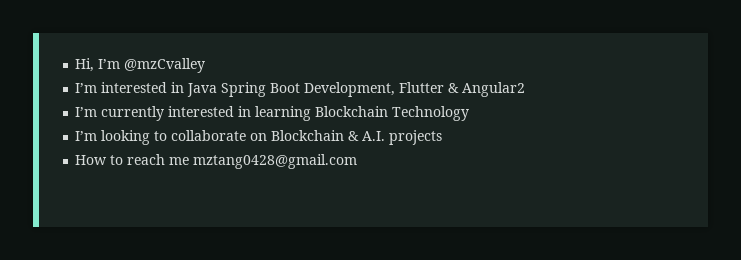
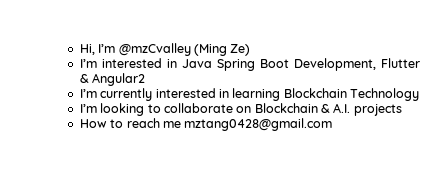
(206, 65) none -> [193,44,251,56] (Ming Ze)

